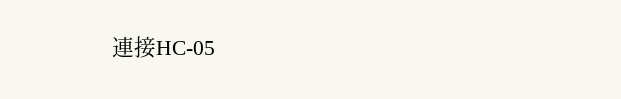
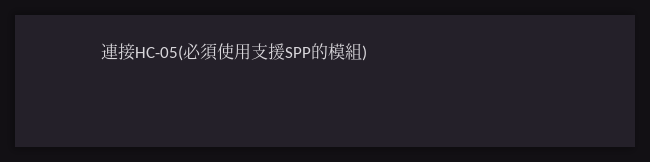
[156,41,215,55] HC-05 -> [135,43,367,61] HC-05(必須使用支援SPP的模組)

